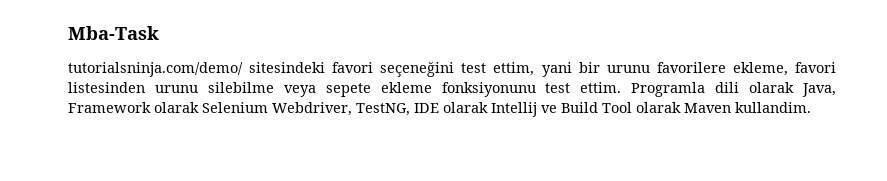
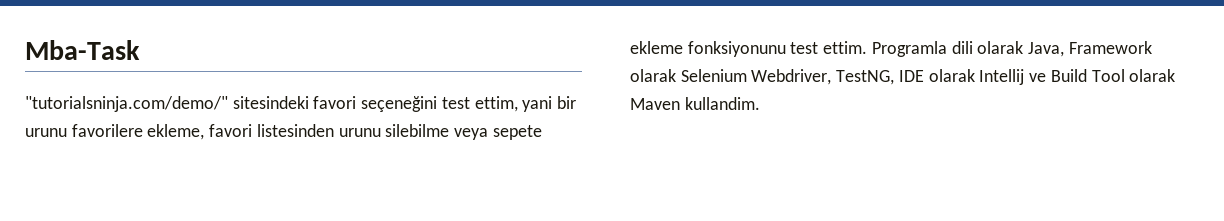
[68,62,243,77] tutorialsninja.com/demo/ -> [25,96,228,112] "tutorialsninja.com/demo/"

